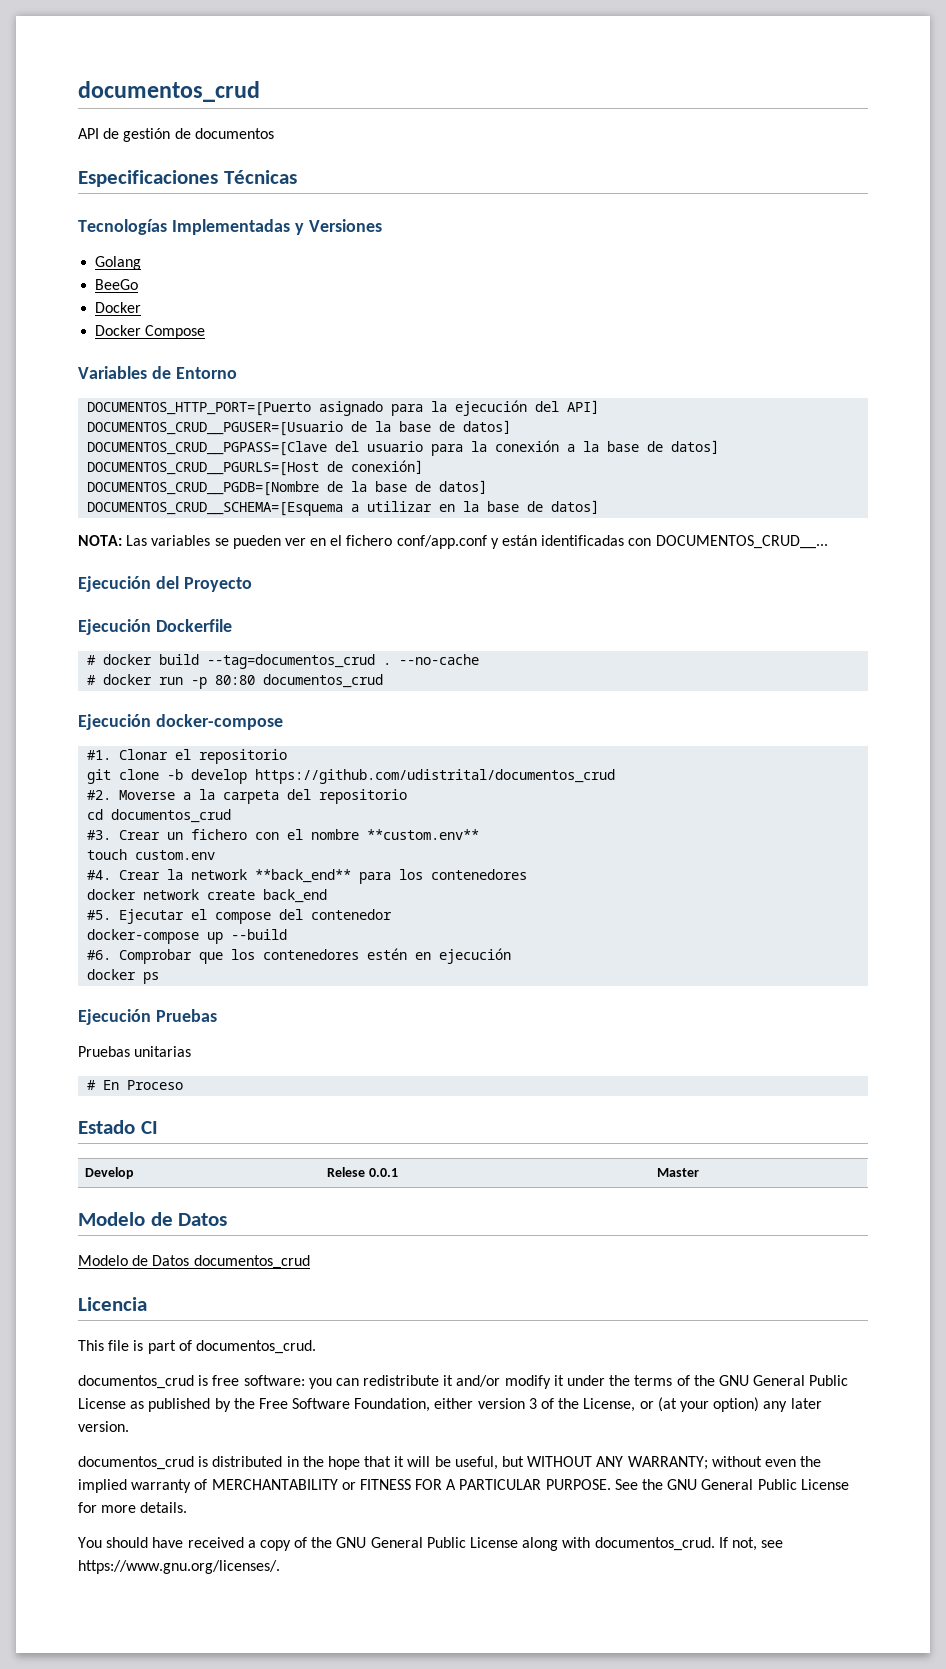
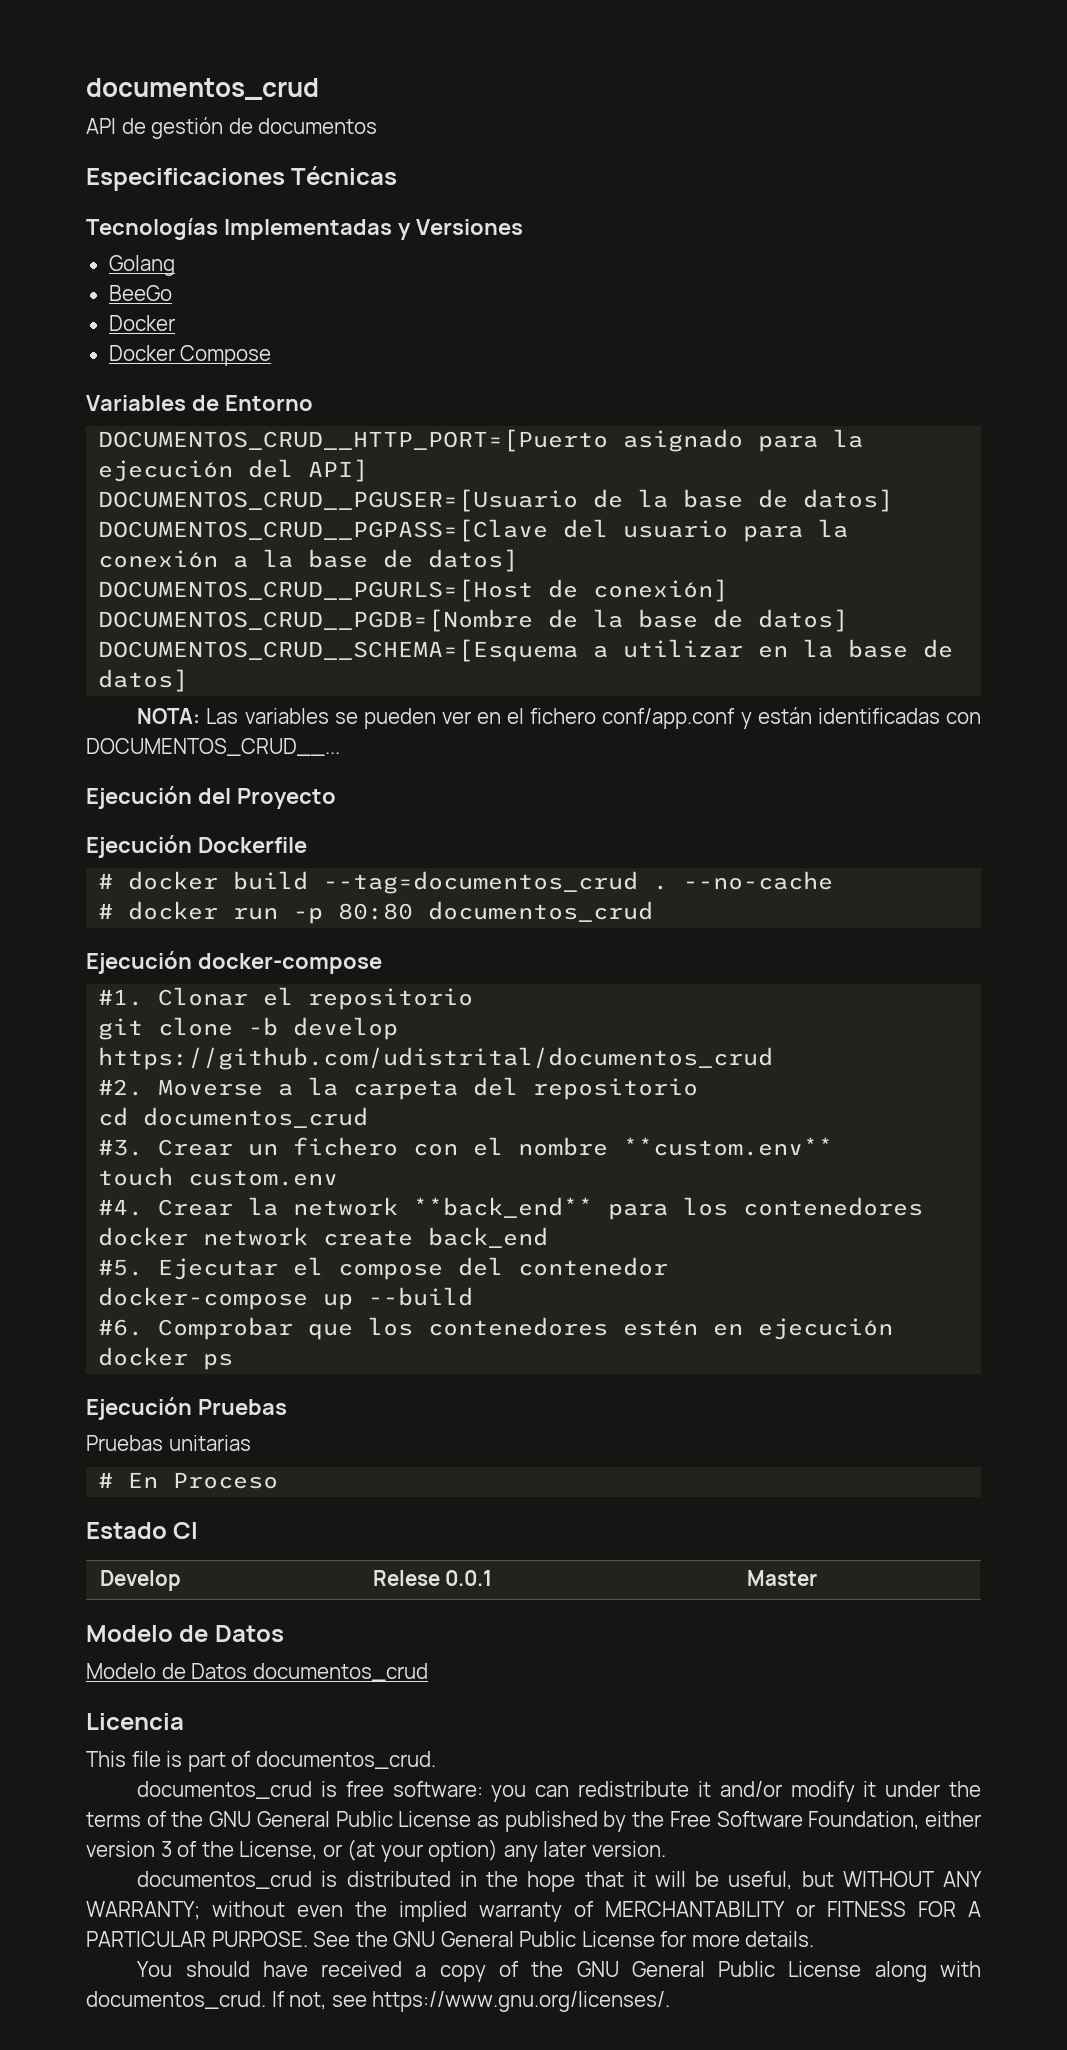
[87,402,312,416] DOCUMENTOS_HTTP_PORT=[Puerto -> [98,429,609,452] DOCUMENTOS_CRUD__HTTP_PORT=[Puerto

